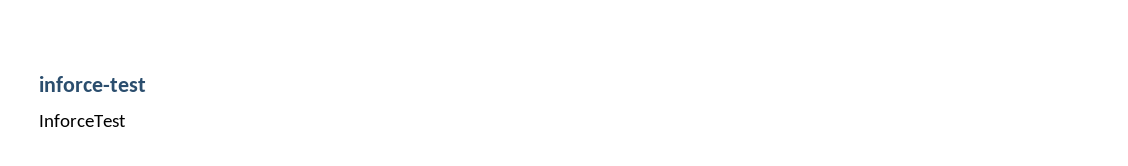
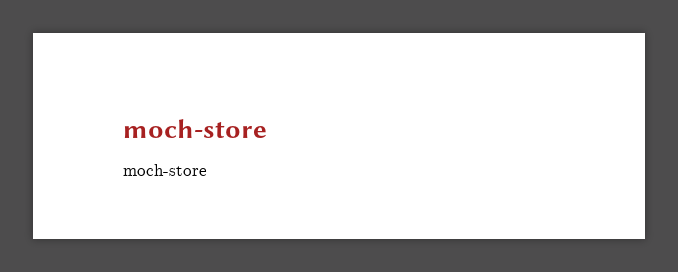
[39,76,146,92] [39,114,126,127] inforce-test // InforceTest -> [123,119,267,138] [123,164,207,176] moch-store // moch-store

